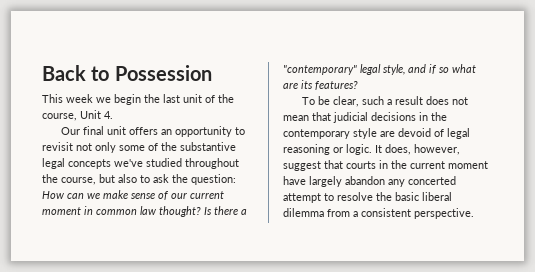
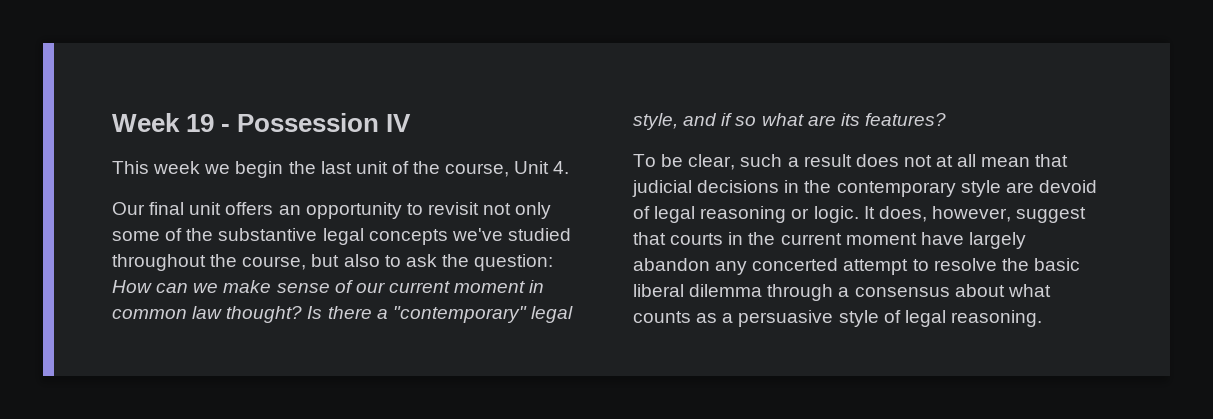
[42,65,110,81] Back to -> [112,113,231,132] Week 19 -
(212, 73) none -> [386,114,412,132] IV
(469, 101) none -> [936,154,977,167] at all
[327,208,474,219] from a consistent perspective. -> [767,284,1051,301] [633,310,1042,327] through a consensus about what counts as a persuasive style of legal reasoning.

